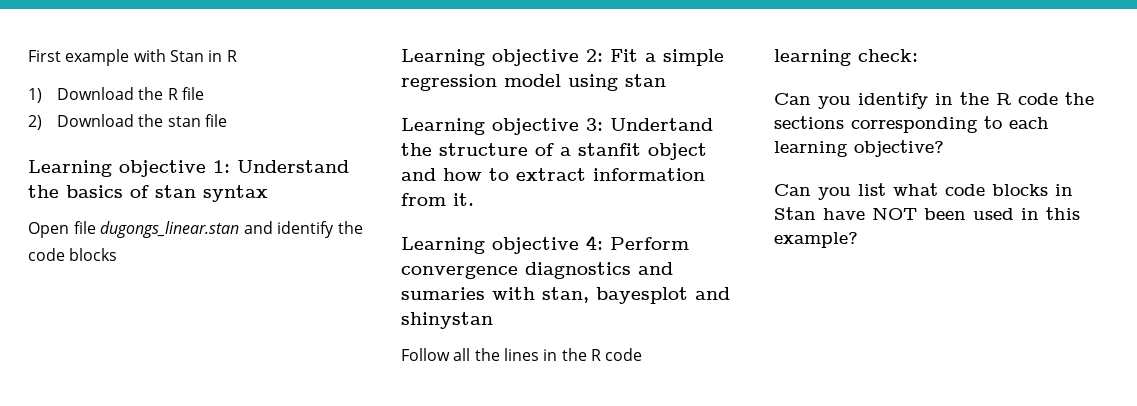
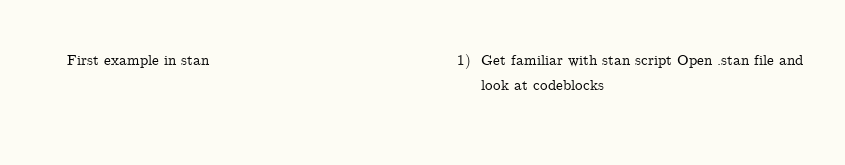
[133,49,237,62] [28,87,205,103] [28,114,228,130] [28,160,349,177] [28,185,268,202] [28,221,363,238] [28,248,118,261] [401,49,724,66] [401,74,666,91] [401,118,713,135] [401,143,707,160] [401,168,705,181] [401,193,474,206] [401,235,689,254] [401,262,673,279] [401,287,730,304] [401,312,493,329] [401,348,643,361] [774,49,918,66] [774,92,1094,109] [774,116,1049,133] [774,140,944,157] [774,183,1073,200] [774,207,1080,220] [774,232,858,248] with Stan in R // 1) Download the R file // 2) Download the stan file // Learning objective 1: Understand the basics of stan syntax // Open file dugongs_linear.stan and identify the code blocks // Learning objective 2: Fit a simple regression model using stan // Learning objective 3: Undertand the structure of a stanfit object and how to extract information from it. // Learning objective 4: Perform convergence diagnostics and sumaries with stan, bayesplot and shinystan // Follow all the lines in the R code // learning check: // Can you identify in the R code the sections corresponding to each learning objective? // Can you list what code blocks in Stan have NOT been used in this example? -> [164,56,210,65] [457,54,804,69] [481,80,605,90] in stan // 1) Get familiar with stan script Open .stan file and look at codeblocks

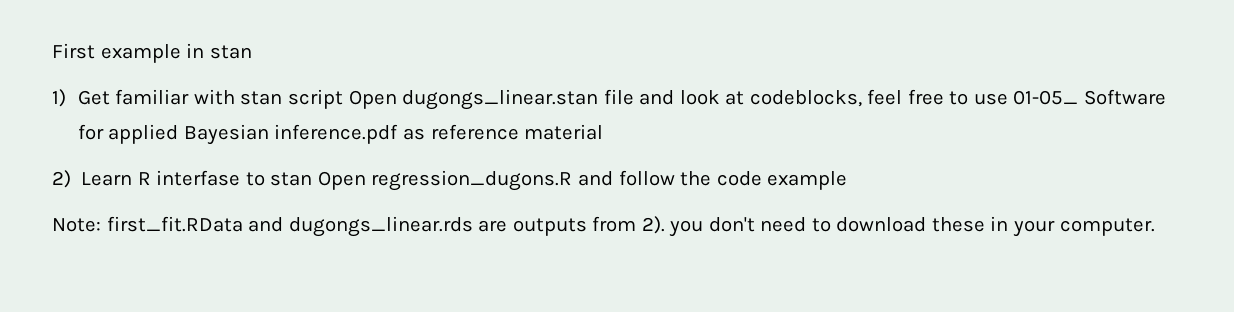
[717,56,751,65] .stan -> [402,89,599,110] dugongs_linear.stan
[533,80,605,90] codeblocks -> [749,89,1166,107] [77,124,604,145] [52,170,848,191] [52,216,1155,237] codeblocks, feel free to use 01-05_ Software for applied Bayesian inference.pdf as reference material // 2) Learn R interfase to stan Open regression_dugons.R and follow the code example // Note: first_fit.RData and dugongs_linear.rds are outputs from 2). you don't need to download these in your computer.

